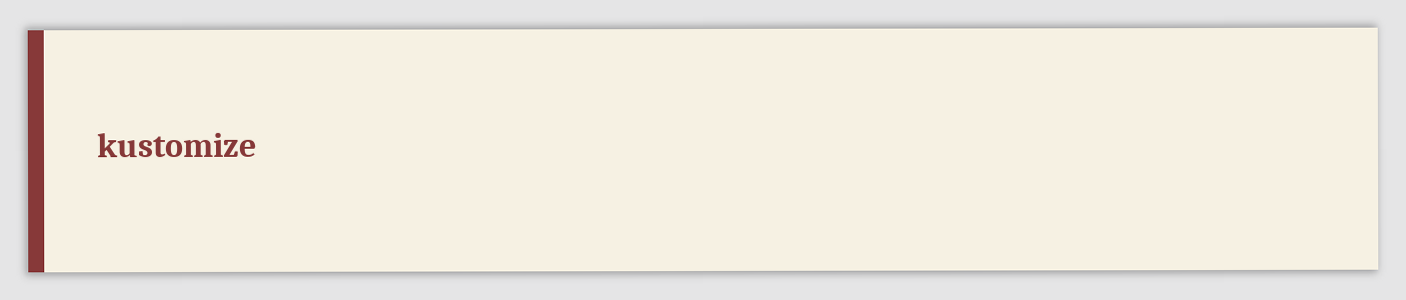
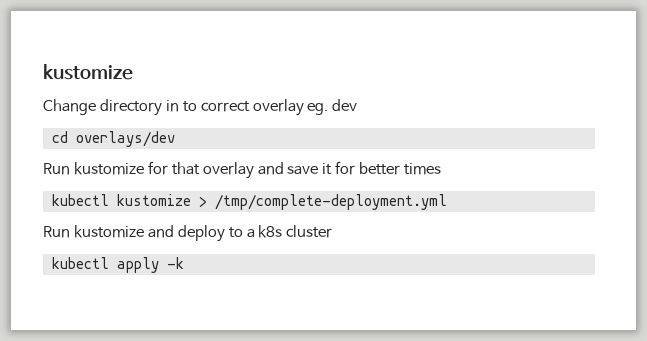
[96,131,257,158] kustomize -> [43,64,133,80] [43,99,358,116] [51,131,175,147] [43,161,442,179] [51,194,447,210] [43,225,333,242] [51,257,184,273] kustomize // Change directory in to correct overlay eg. dev // cd overlays/dev // Run kustomize for that overlay and save it for better times // kubectl kustomize > /tmp/complete-deployment.yml // Run kustomize and deploy to a k8s cluster // kubectl apply -k

